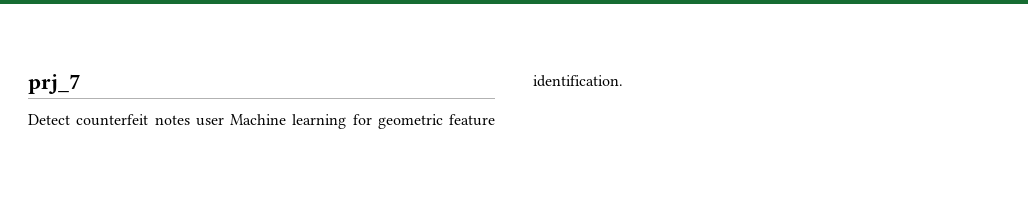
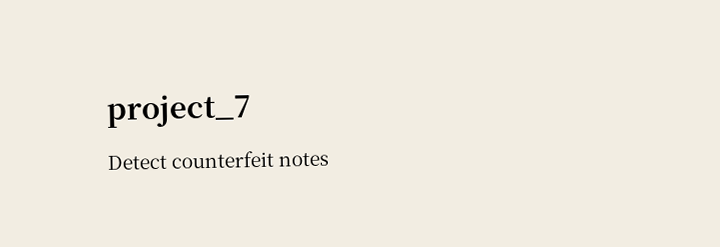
[28,74,81,94] prj_7 -> [106,93,252,128] project_7
[195,114,495,129] [533,75,623,87] user Machine learning for geometric feature identification. -> (330, 159) none

